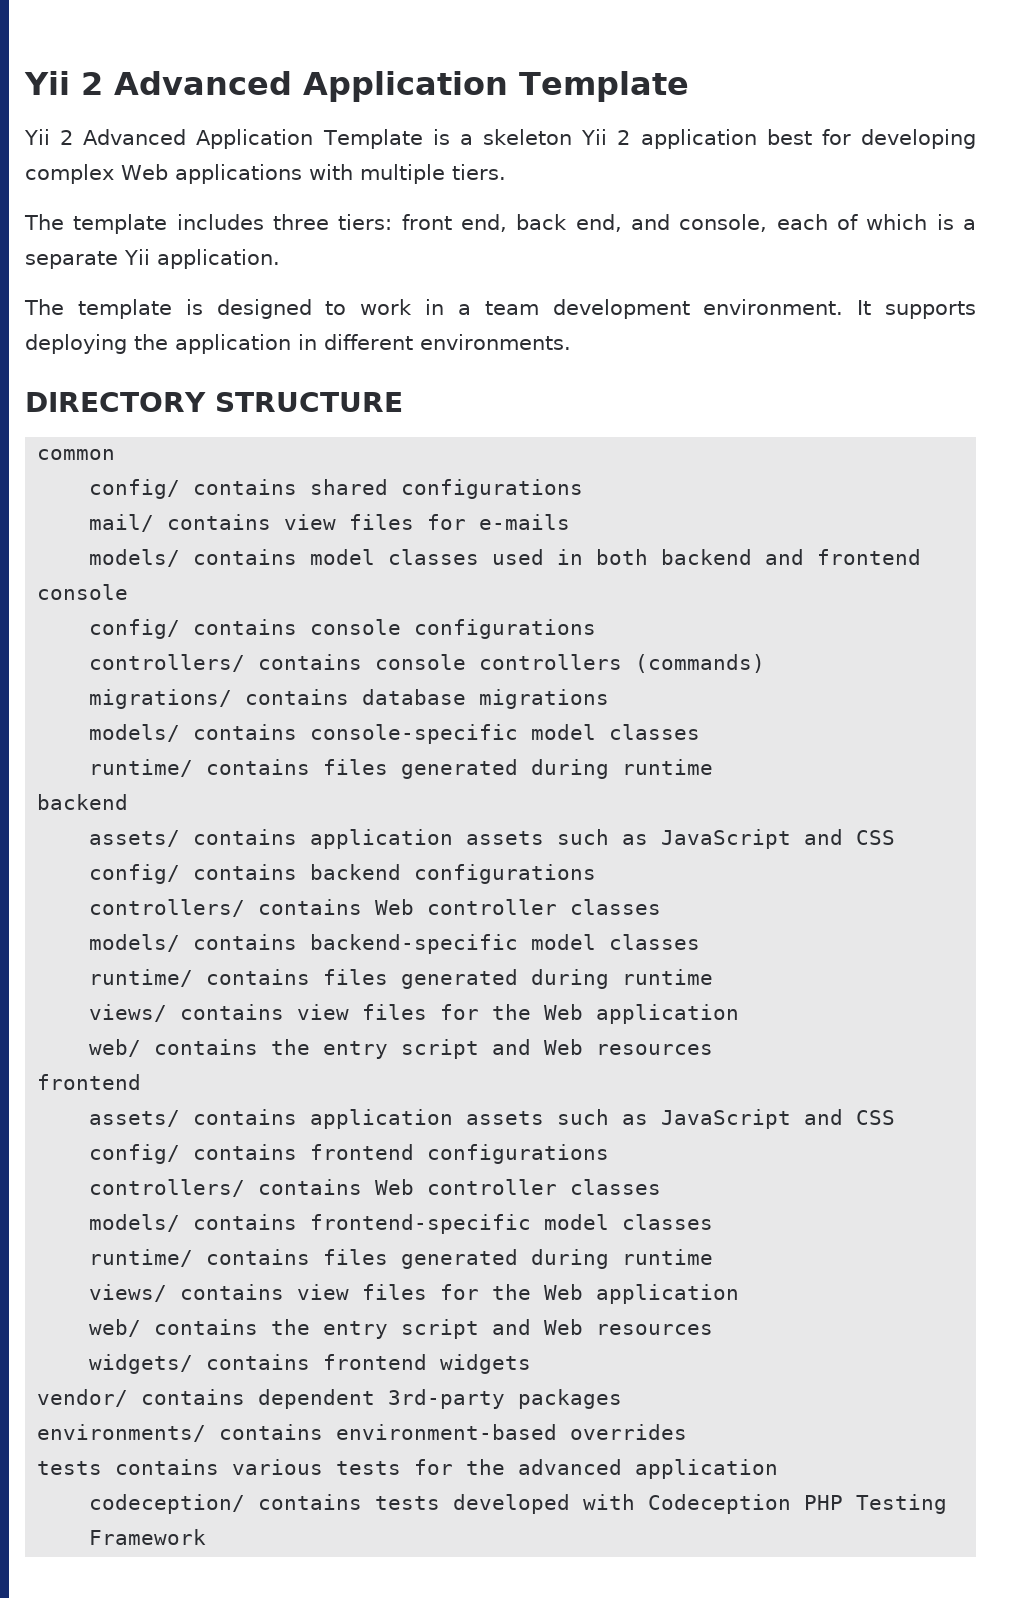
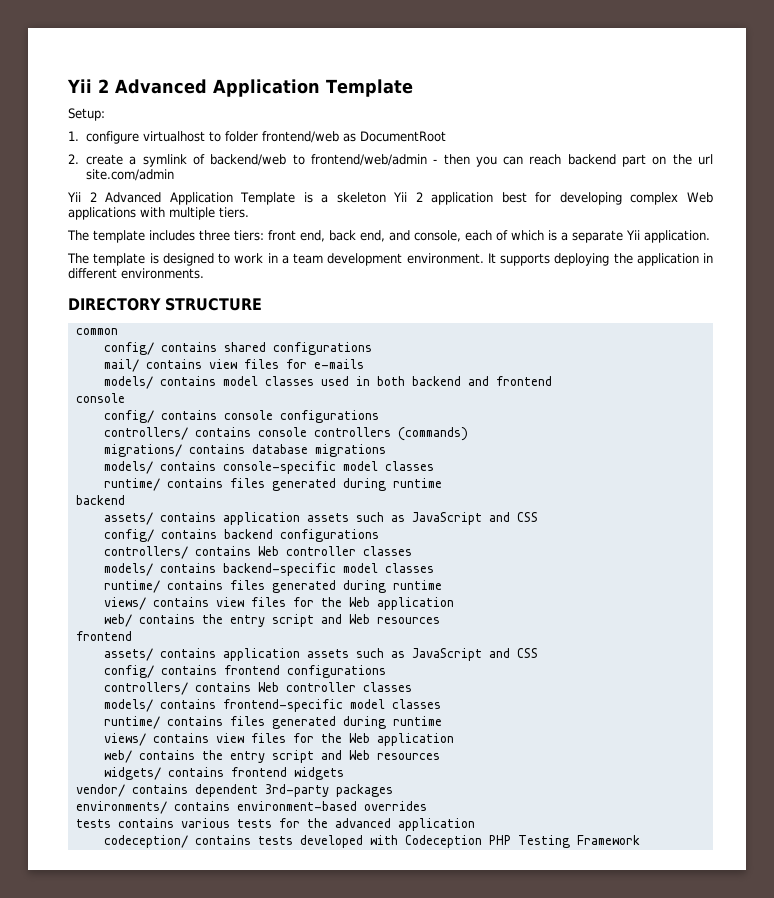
[24,71,689,102] Yii 2 Advanced Application Template -> [67,79,413,97] [68,108,105,121] [68,131,447,144] [68,154,713,167] [86,169,175,181] Yii 2 Advanced Application Template // Setup: // 1. configure virtualhost to folder frontend/web as DocumentRoot // 2. create a symlink of backend/web to frontend/web/admin - then you can reach backend part on the url site.com/admin

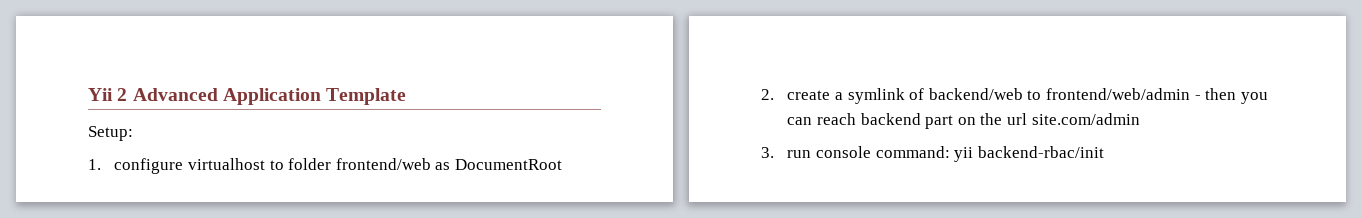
[67,192,713,205] [68,207,249,220] [67,230,710,243] [67,253,713,266] [68,268,204,279] [68,298,262,311] [75,328,118,335] [103,342,372,355] [103,359,364,372] [103,376,552,389] [75,393,125,403] [103,410,379,423] [103,427,468,441] [103,444,386,457] [103,461,434,474] [103,478,442,491] [75,495,125,505] [103,512,538,525] [103,529,379,542] [103,546,412,559] [103,563,434,576] [103,580,442,593] [103,597,454,610] [103,614,440,627] [75,631,132,641] [103,648,538,661] [103,665,386,678] [103,682,412,695] [103,699,441,712] [103,716,442,729] [103,733,454,746] [103,750,440,763] [103,767,344,780] [75,784,393,797] [75,801,427,814] [75,818,475,831] [103,835,640,848] Yii 2 Advanced Application Template is a skeleton Yii 2 application best for developing complex Web applications with multiple tiers. // The template includes three tiers: front end, back end, and console, each of which is a separate Yii application. // The template is designed to work in a team development environment. It supports deploying the application in different environments. // DIRECTORY STRUCTURE // common // config/ contains shared configurations // mail/ contains view files for e-mails // models/ contains model classes used in both backend and frontend // console // config/ contains console configurations // controllers/ contains console controllers (commands) // migrations/ contains database migrations // models/ contains console-specific model classes // runtime/ contains files generated during runtime // backend // assets/ contains application assets such as JavaScript and CSS // config/ contains backend configurations // controllers/ contains Web controller classes // models/ contains backend-specific model classes // runtime/ contains files generated during runtime // views/ contains view files for the Web application // web/ contains the entry script and Web resources // frontend // assets/ contains application assets such as JavaScript and CSS // config/ contains frontend configurations // controllers/ contains Web controller classes // models/ contains frontend-specific model classes // runtime/ contains files generated during runtime // views/ contains view files for the Web application // web/ contains the entry script and Web resources // widgets/ contains frontend widgets // vendor/ contains dependent 3rd-party packages // environments/ contains environment-based overrides // tests contains various tests for the advanced application // codeception/ contains tests developed with Codeception PHP Testing Framework -> [761,146,1104,162] 3. run console command: yii backend-rbac/init

